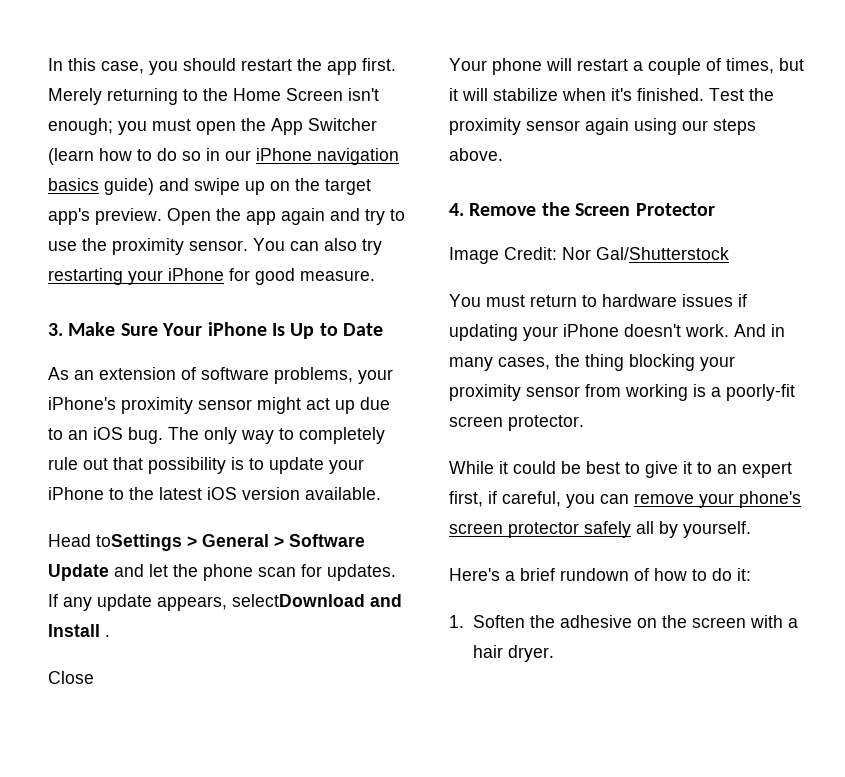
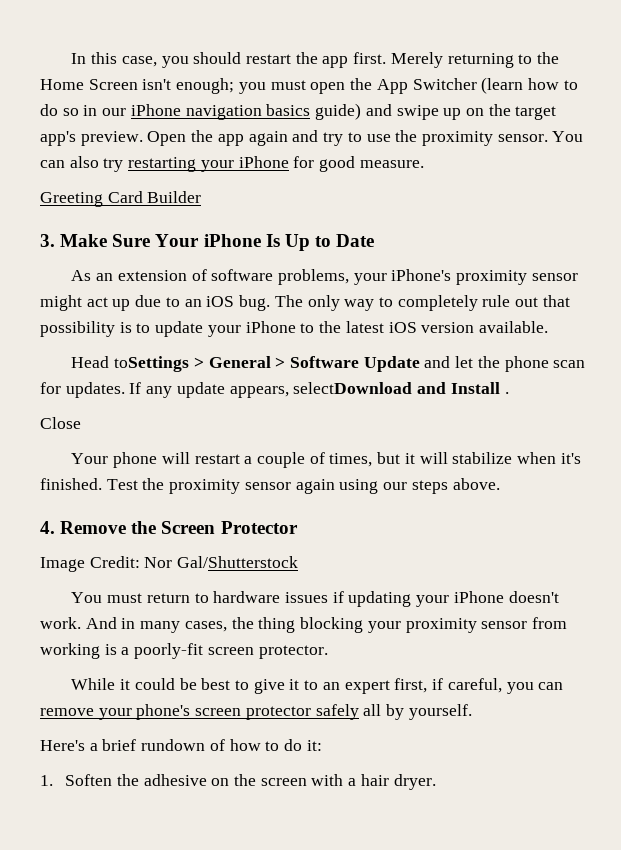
(375, 275) none -> [40,191,202,207] // Greeting Card Builder

